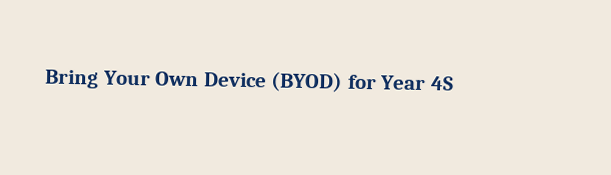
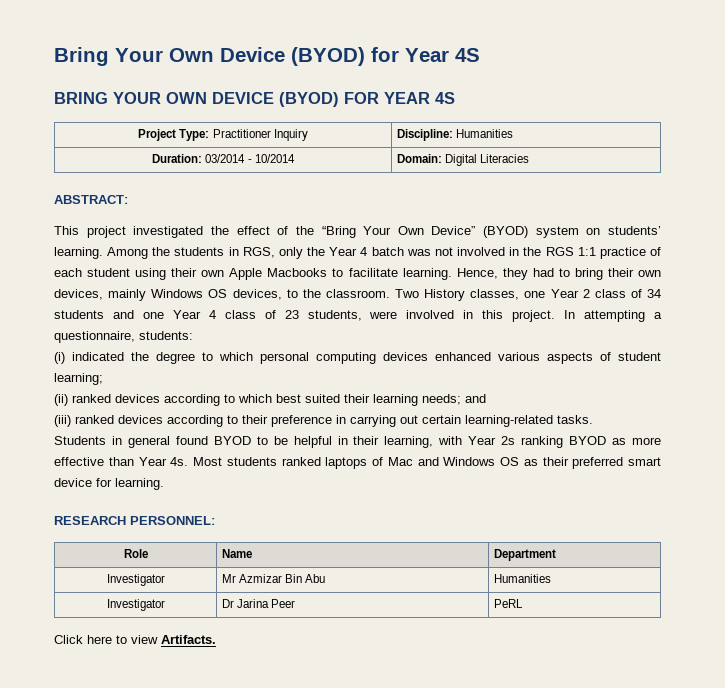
(454, 83) none -> [54,92,455,107] [138,129,308,141] [396,129,513,141] [152,154,295,163] [396,154,529,166] [54,195,128,204] [54,226,661,238] [54,247,661,259] [54,268,661,280] [54,289,661,301] [54,310,662,322] [54,331,193,343] [54,352,661,364] [54,373,103,385] [54,394,486,406] [54,415,593,427] [54,436,662,448] [54,457,661,469] [54,478,164,490] [54,516,215,525] [123,549,148,558] [221,549,252,558] [493,549,556,561] [106,574,165,586] [221,574,326,583] [493,574,551,583] [106,599,165,611] [221,599,295,608] [493,599,523,608] [54,635,216,644] // BRING YOUR OWN DEVICE (BYOD) FOR YEAR 4S // Project Type: Practitioner Inquiry | Discipline: Humanities // Duration: 03/2014 - 10/2014 | Domain: Digital Literacies // ABSTRACT: // This project investigated the effect of the “Bring Your Own Device” (BYOD) system on students’ learning. Among the students in RGS, only the Year 4 batch was not involved in the RGS 1:1 practice of each student using their own Apple Macbooks to facilitate learning. Hence, they had to bring their own devices, mainly Windows OS devices, to the classroom. Two History classes, one Year 2 class of 34 students and one Year 4 class of 23 students, were involved in this project. In attempting a questionnaire, students: // (i) indicated the degree to which personal computing devices enhanced various aspects of student learning; // (ii) ranked devices according to which best suited their learning needs; and // (iii) ranked devices according to their preference in carrying out certain learning-related tasks. // Students in general found BYOD to be helpful in their learning, with Year 2s ranking BYOD as more effective than Year 4s. Most students ranked laptops of Mac and Windows OS as their preferred smart device for learning. // RESEARCH PERSONNEL: // Role | Name | Department // Investigator | Mr Azmizar Bin Abu | Humanities // Investigator | Dr Jarina Peer | PeRL // Click here to view Artifacts.

